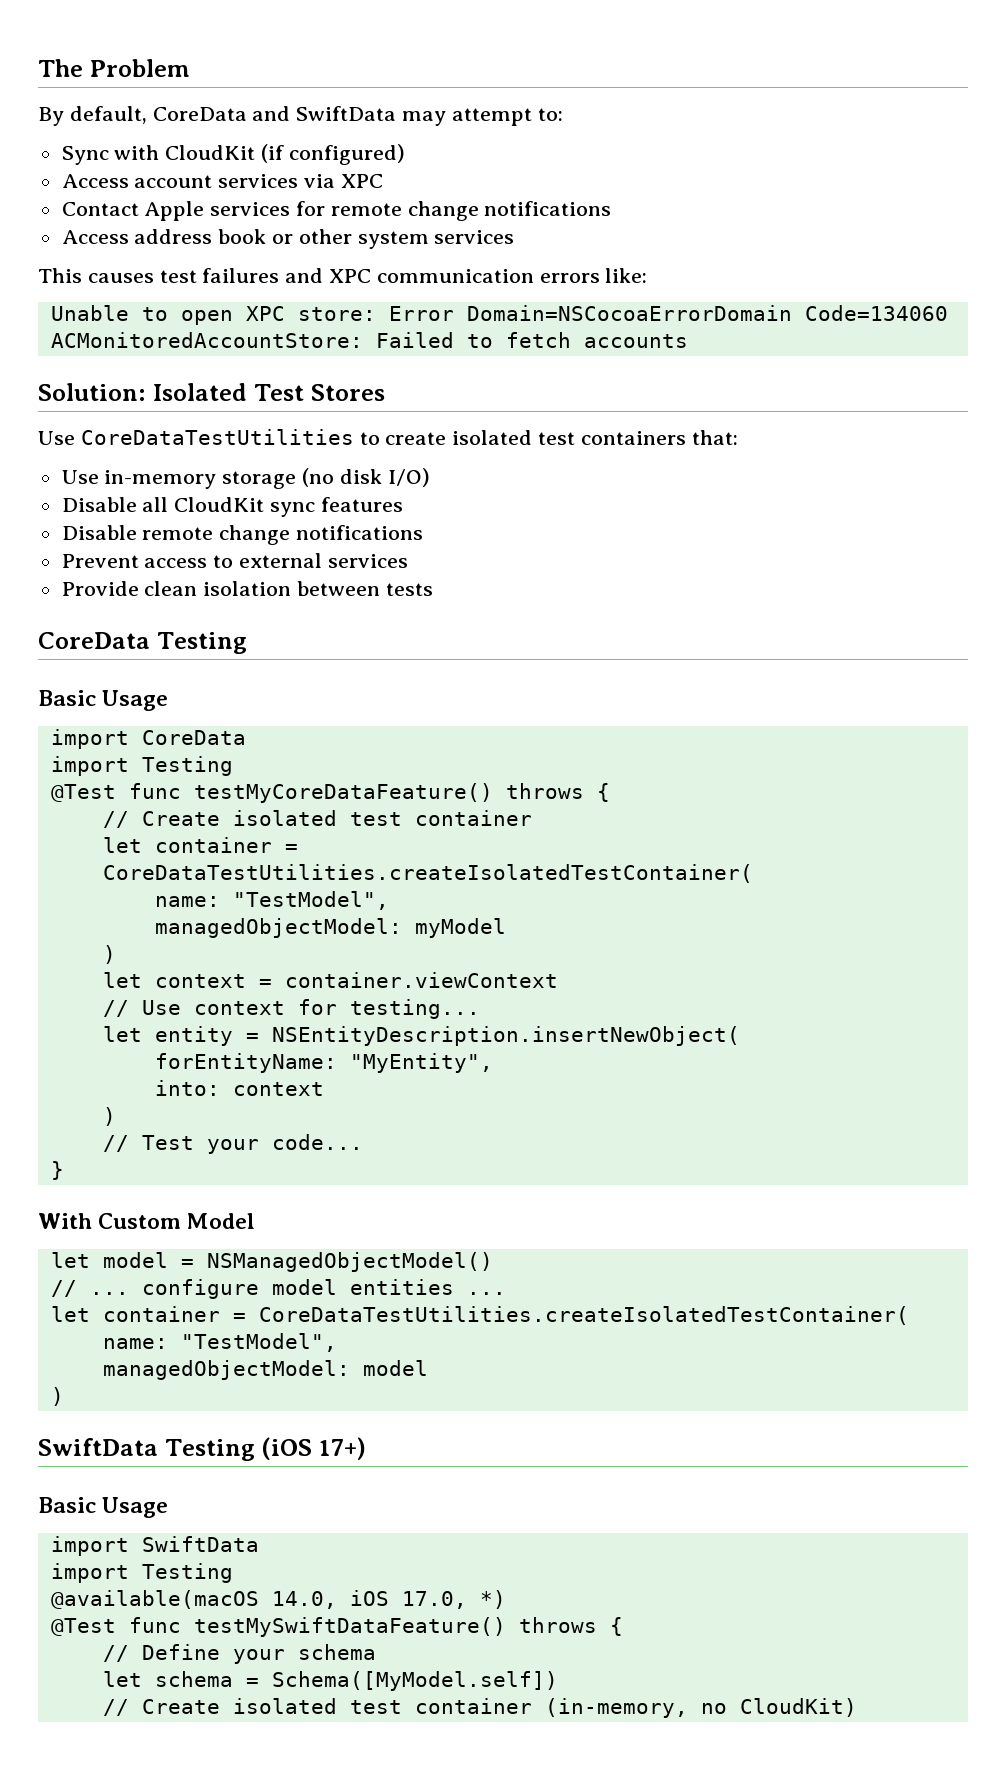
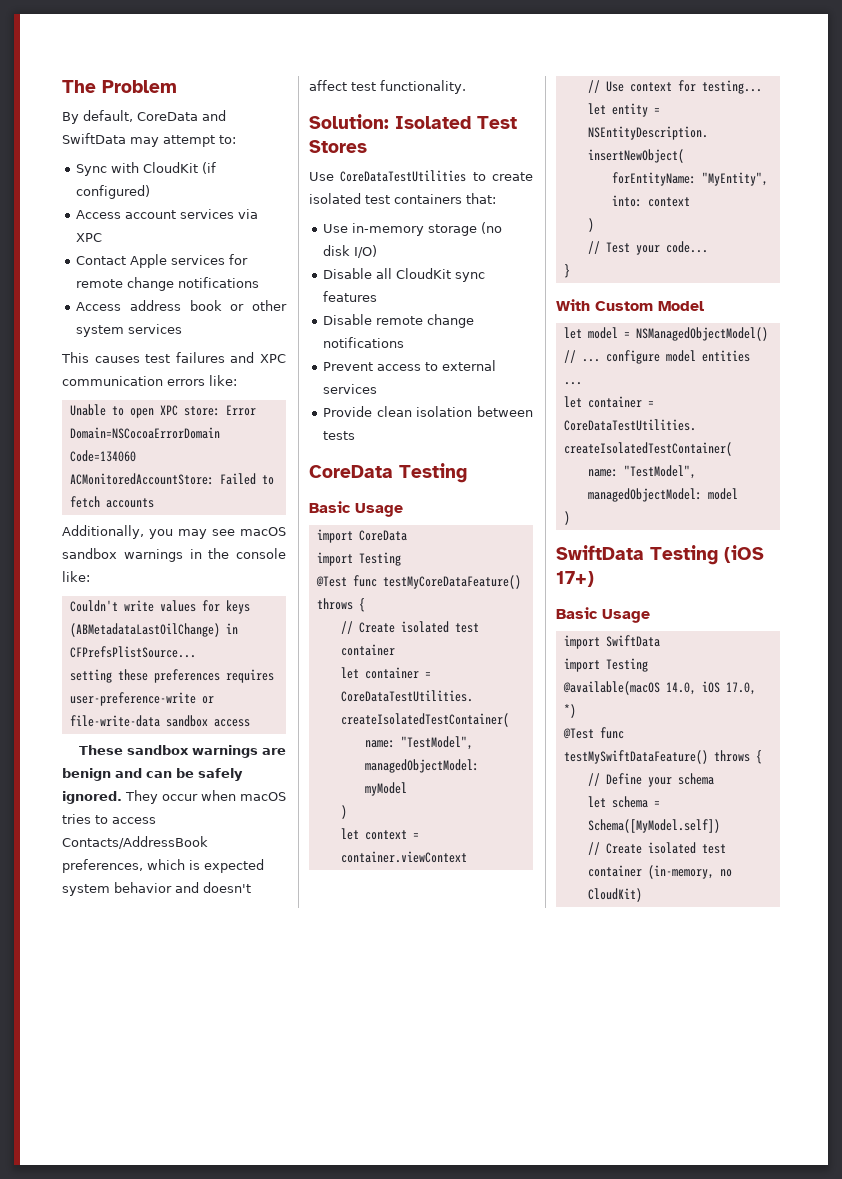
(688, 341) none -> [62,525,286,539] [62,548,286,562] [62,571,90,582] [69,600,250,614] [69,623,238,637] [69,646,196,658] [69,669,274,683] [69,692,214,706] [69,715,250,727] [78,745,286,758] [62,768,243,781] [62,790,286,804] [62,814,156,824] [62,836,208,849] [62,859,264,873] [62,882,251,896] [309,80,466,94] // Additionally, you may see macOS sandbox warnings in the console like: // Couldn't write values for keys (ABMetadataLastOilChange) in CFPrefsPlistSource... // setting these preferences requires user-preference-write or file-write-data sandbox access // These sandbox warnings are benign and can be safely ignored. They occur when macOS tries to access Contacts/AddressBook preferences, which is expected system behavior and doesn't affect test functionality.

